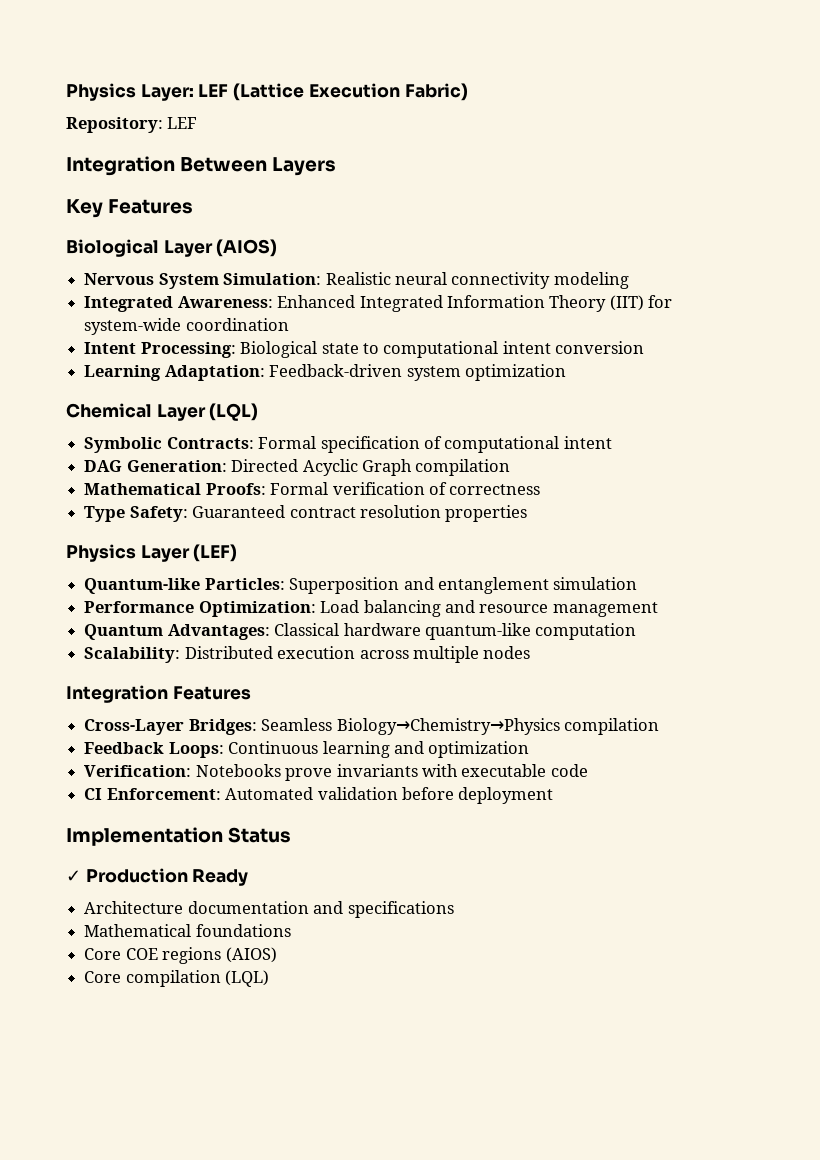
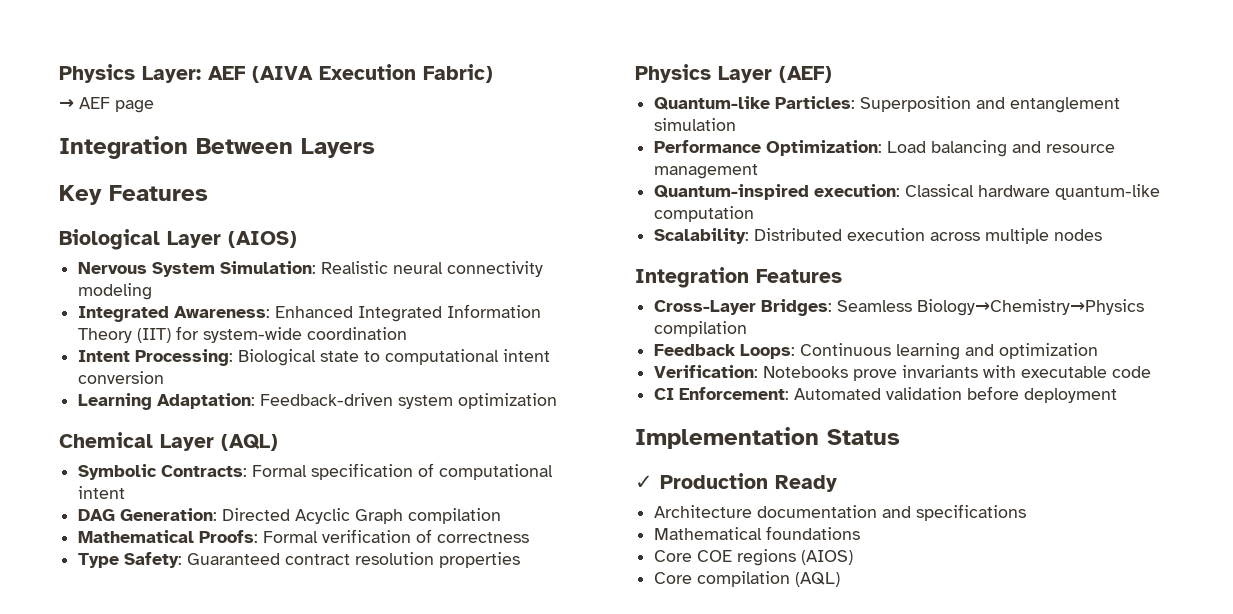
[198,83,305,101] LEF (Lattice -> [208,66,313,83] AEF (AIVA
[66,117,198,133] Repository: LEF -> [59,97,154,113] → AEF page
[209,403,259,421] (LQL) -> [221,434,278,451] (AQL)
[193,544,238,562] (LEF) -> [779,66,832,83] (AEF)
[84,624,270,640] Quantum Advantages: -> [654,184,901,200] Quantum-inspired execution:
[225,970,270,987] (LQL) -> [795,572,841,587] (AQL)

